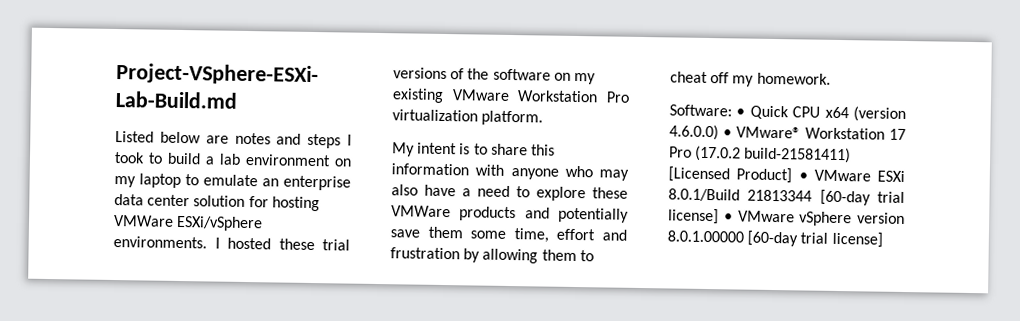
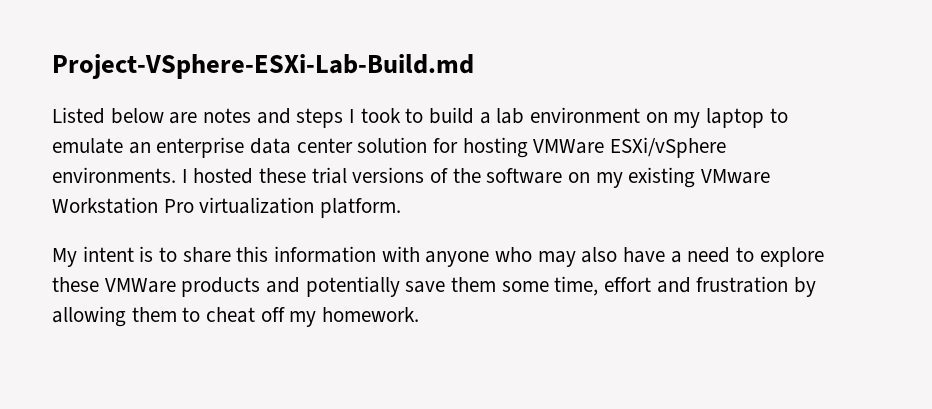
[669,104,906,123] [669,124,906,141] [669,145,852,164] [668,166,905,184] [668,188,905,206] [668,208,905,227] [667,230,883,248] // Software: • Quick CPU x64 (version 4.6.0.0) • VMware® Workstation 17 Pro (17.0.2 build-21581411) [Licensed Product] • VMware ESXi 8.0.1/Build 21813344 [60-day trial license] • VMware vSphere version 8.0.1.00000 [60-day trial license] -> (420, 314) none

